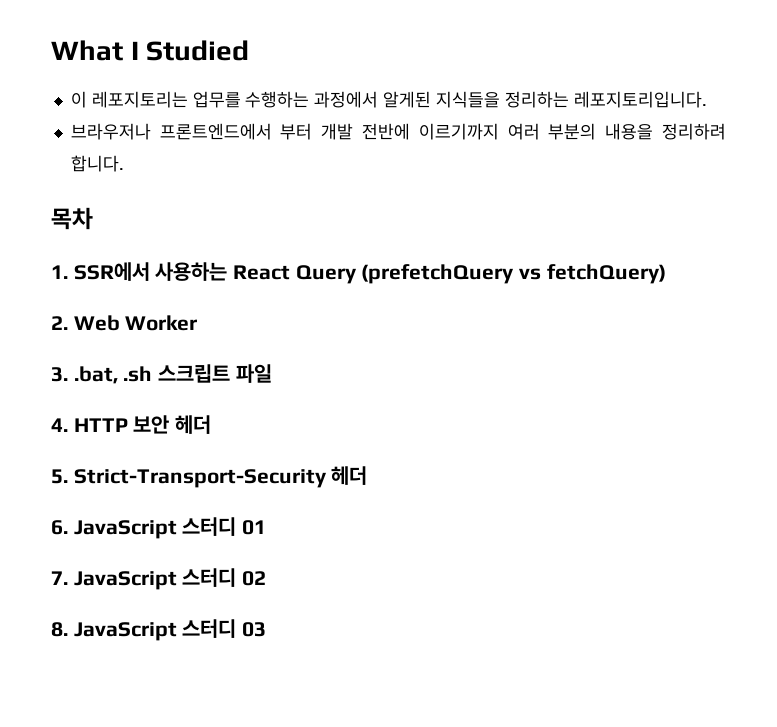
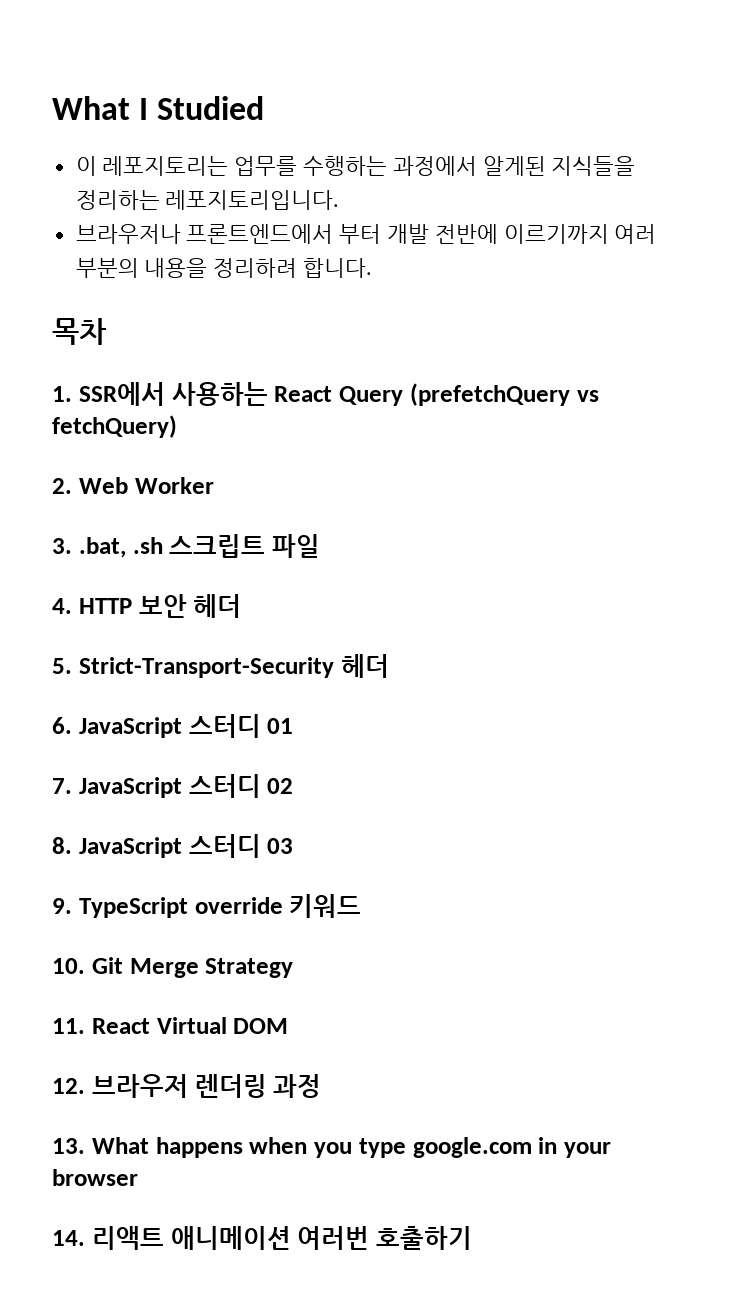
(267, 629) none -> [52,894,362,918] [52,957,294,978] [52,1017,289,1034] [52,1074,322,1098] [52,1137,611,1158] [52,1169,138,1186] [52,1226,472,1250] // 9. TypeScript override 키워드 // 10. Git Merge Strategy // 11. React Virtual DOM // 12. 브라우저 렌더링 과정 // 13. What happens when you type google.com in your browser // 14. 리액트 애니메이션 여러번 호출하기

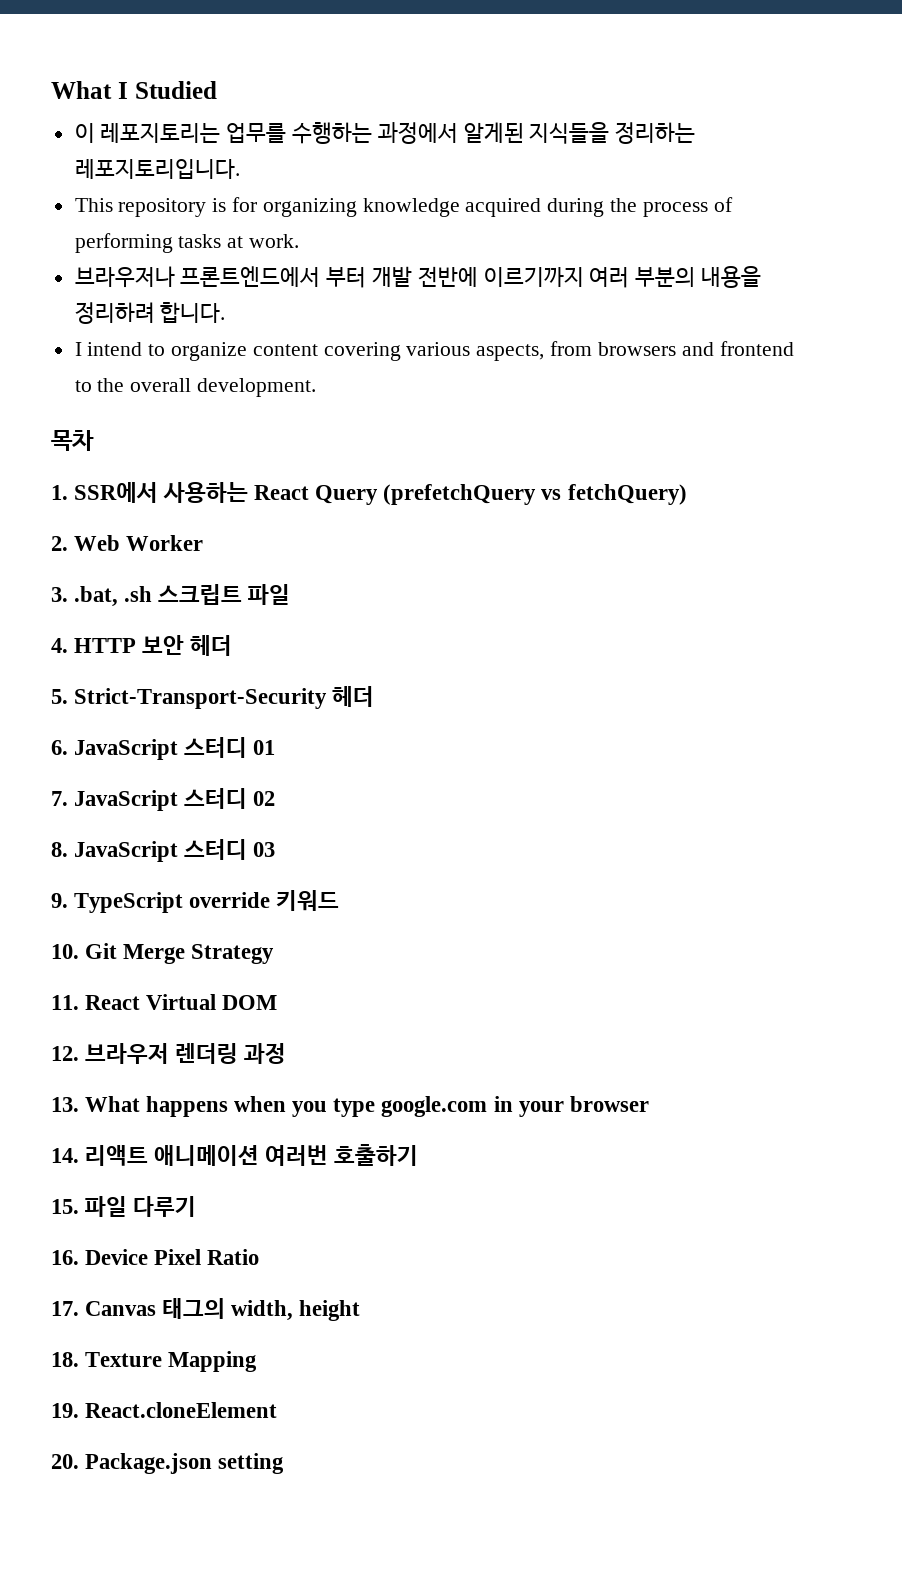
(340, 200) none -> [74,197,733,217] [74,233,300,253] // This repository is for organizing knowledge acquired during the process of performing tasks at work.
(373, 268) none -> [74,341,794,361] [74,378,317,397] // I intend to organize content covering various aspects, from browsers and frontend to the overall development.
(472, 1238) none -> [51,1196,197,1217] [51,1249,260,1265] [51,1298,361,1321] [51,1351,258,1372] [51,1402,278,1418] [51,1453,285,1474] // 15. 파일 다루기 // 16. Device Pixel Ratio // 17. Canvas 태그의 width, height // 18. Texture Mapping // 19. React.cloneElement // 20. Package.json setting

